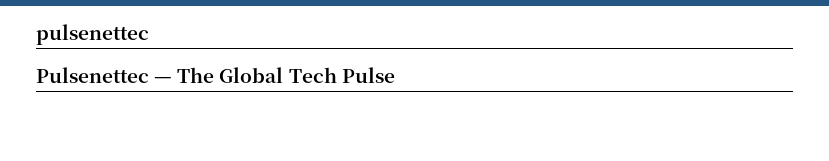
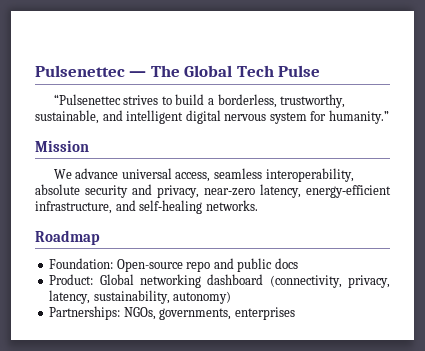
[36,24,149,45] pulsenettec // -> (35, 71) none
(395, 75) none -> [53,94,346,108] [35,110,389,124] [35,140,89,152] [53,168,354,182] [35,184,391,198] [35,200,258,214] [35,230,100,245] [49,258,298,272] [49,274,390,288] [49,290,232,304] [49,306,295,320] // “Pulsenettec strives to build a borderless, trustworthy, sustainable, and intelligent digital nervous system for humanity.” // Mission // We advance universal access, seamless interoperability, absolute security and privacy, near‑zero latency, energy‑efficient infrastructure, and self‑healing networks. // Roadmap // Foundation: Open-source repo and public docs // Product: Global networking dashboard (connectivity, privacy, latency, sustainability, autonomy) // Partnerships: NGOs, governments, enterprises

